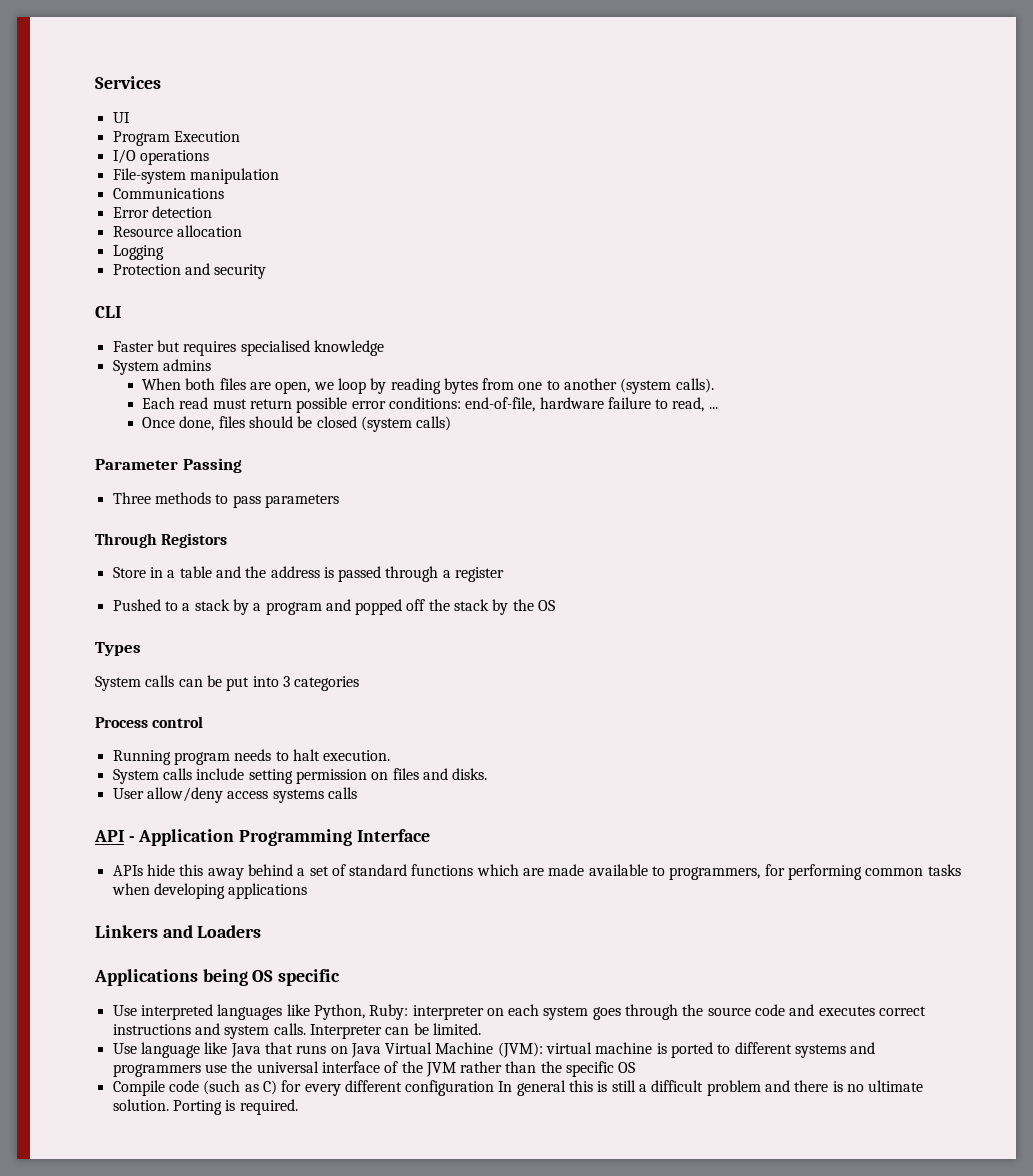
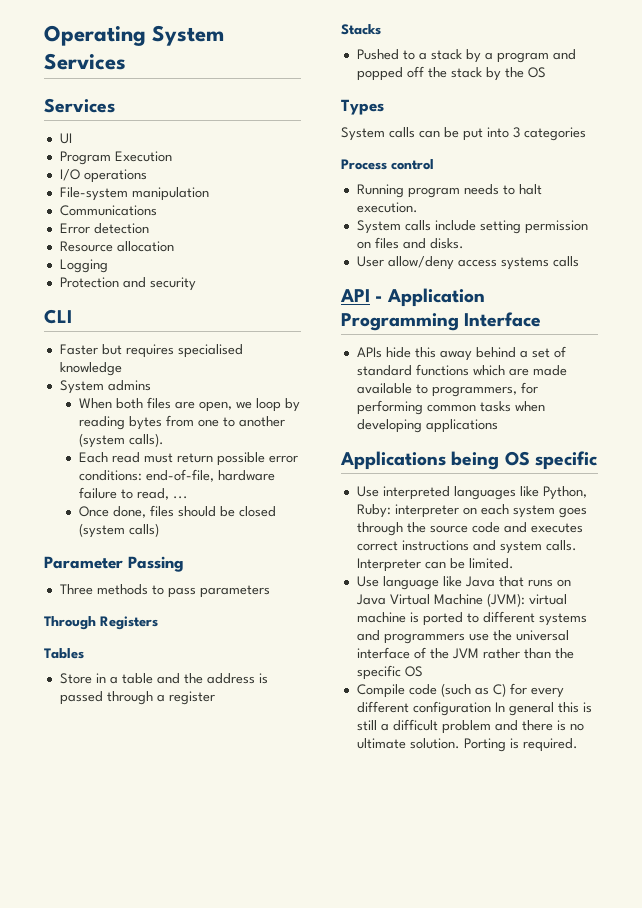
(95, 82) none -> [44,25,225,46] [44,53,126,70] Operating System Services //
[161,533,228,548] Registors -> [100,616,158,630] [44,648,84,659] Registers // Tables
(505, 574) none -> [341,24,381,35] // Stacks
[95,925,262,938] // Linkers and Loaders -> (498, 426) none

